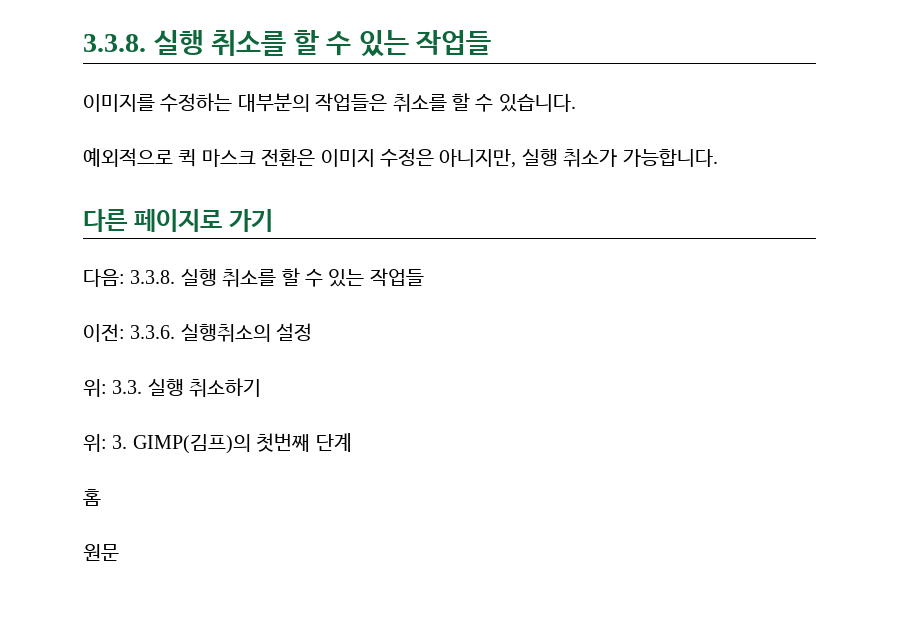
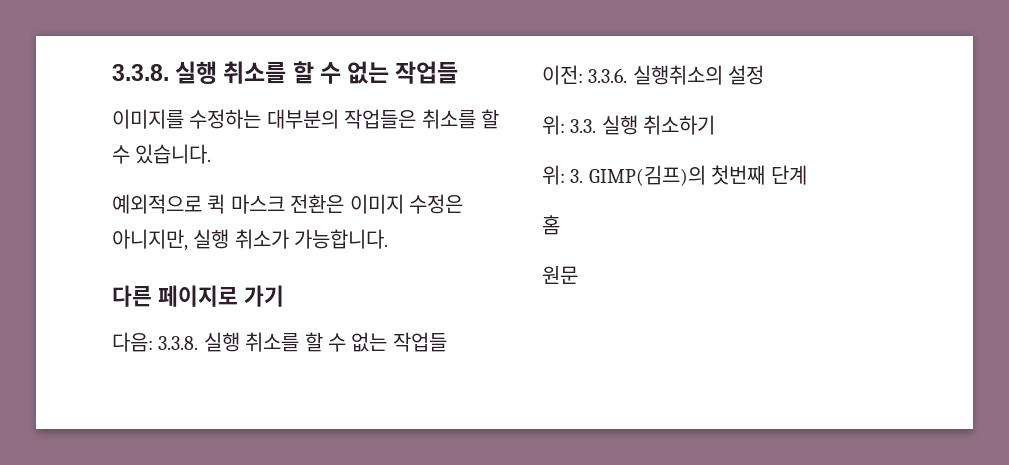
[83,30,409,57] 3.3.8. 실행 취소를 할 수 있는 -> [112,61,390,84] 3.3.8. 실행 취소를 할 수 없는
[328,269,365,287] 있는 -> [351,332,388,352] 없는

